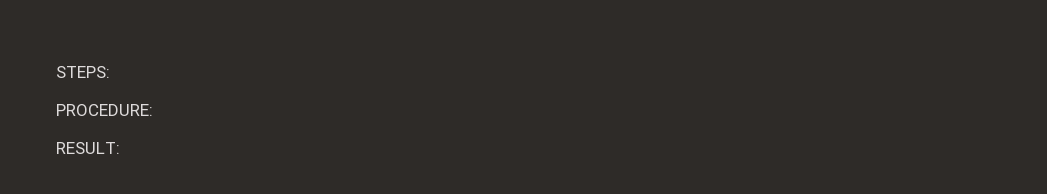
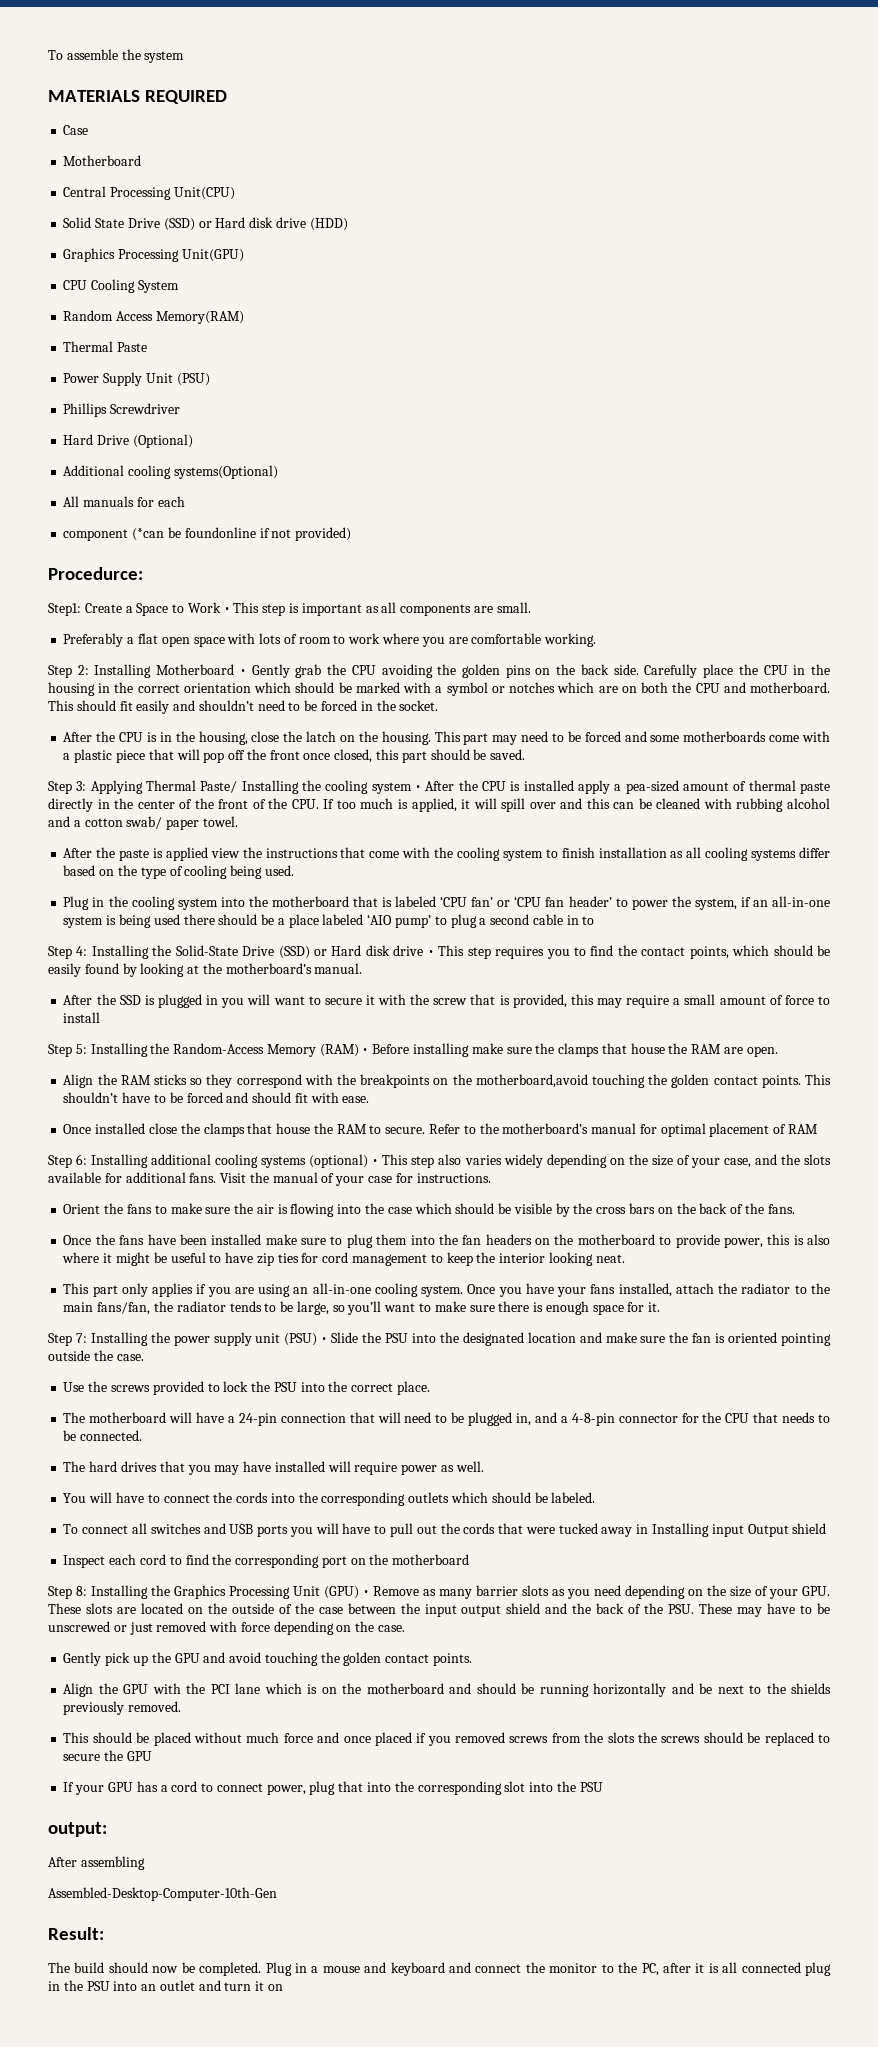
[56,66,110,78] [56,104,153,116] [56,142,120,154] STEPS: // PROCEDURE: // RESULT: -> [48,49,185,63] [48,90,227,104] [63,125,89,135] [63,155,142,166] [63,186,235,200] [63,217,348,231] [63,248,244,262] [63,279,179,293] [63,310,244,324] [63,341,148,352] [63,372,210,386] [63,403,181,417] [63,434,193,448] [63,465,278,479] [63,496,185,507] [63,527,352,541] [48,567,143,580] [48,602,531,616] [63,633,597,647] [48,664,831,678] [48,682,830,696] [48,700,439,714] [63,731,831,745] [63,749,526,763] [48,780,831,794] [48,798,831,812] [48,816,238,830] [63,847,830,861] [63,865,294,879] [63,896,830,910] [63,914,595,928] [48,945,830,959] [48,963,363,977] [63,994,830,1008] [63,1012,101,1023] [48,1043,778,1057] [63,1074,832,1088] [63,1092,370,1103] [63,1123,818,1137] [48,1154,831,1168] [48,1172,491,1186] [63,1203,795,1217] [63,1234,830,1248] [62,1252,625,1266] [63,1283,830,1297] [63,1301,661,1315] [48,1332,832,1346] [48,1350,144,1361] [63,1381,430,1395] [63,1412,831,1426] [63,1430,143,1441] [63,1461,484,1475] [63,1492,596,1506] [63,1523,827,1537] [63,1554,470,1568] [48,1585,830,1599] [48,1603,831,1617] [48,1621,406,1635] [63,1652,472,1666] [63,1683,832,1697] [63,1701,182,1715] [63,1732,830,1746] [63,1750,152,1761] [63,1781,603,1795] [48,1822,107,1837] [48,1856,145,1870] [48,1887,277,1901] [48,1927,104,1940] [48,1962,831,1976] [48,1980,284,1991] To assemble the system // MATERIALS REQUIRED // Case // Motherboard // Central Processing Unit(CPU) // Solid State Drive (SSD) or Hard disk drive (HDD) // Graphics Processing Unit(GPU) // CPU Cooling System // Random Access Memory(RAM) // Thermal Paste // Power Supply Unit (PSU) // Phillips Screwdriver // Hard Drive (Optional) // Additional cooling systems(Optional) // All manuals for each // component (*can be foundonline if not provided) // Procedurce: // Step1: Create a Space to Work • This step is important as all components are small. // Preferably a flat open space with lots of room to work where you are comfortable working. // Step 2: Installing Motherboard • Gently grab the CPU avoiding the golden pins on the back side. Carefully place the CPU in the housing in the correct orientation which should be marked with a symbol or notches which are on both the CPU and motherboard. This should fit easily and shouldn’t need to be forced in the socket. // After the CPU is in the housing, close the latch on the housing. This part may need to be forced and some motherboards come with a plastic piece that will pop off the front once closed, this part should be saved. // Step 3: Applying Thermal Paste/ Installing the cooling system • After the CPU is installed apply a pea-sized amount of thermal paste directly in the center of the front of the CPU. If too much is applied, it will spill over and this can be cleaned with rubbing alcohol and a cotton swab/ paper towel. // After the paste is applied view the instructions that come with the cooling system to finish installation as all cooling systems differ based on the type of cooling being used. // Plug in the cooling system into the motherboard that is labeled ‘CPU fan’ or ‘CPU fan header’ to power the system, if an all-in-one system is being used there should be a place labeled ‘AIO pump’ to plug a second cable in to // Step 4: Installing the Solid-State Drive (SSD) or Hard disk drive • This step requires you to find the contact points, which should be easily found by looking at the motherboard’s manual. // After the SSD is plugged in you will want to secure it with the screw that is provided, this may require a small amount of force to install // Step 5: Installing the Random-Access Memory (RAM) • Before installing make sure the clamps that house the RAM are open. // Align the RAM sticks so they correspond with the breakpoints on the motherboard,avoid touching the golden contact points. This shouldn’t have to be forced and should fit with ease. // Once installed close the clamps that house the RAM to secure. Refer to the motherboard’s manual for optimal placement of RAM // Step 6: Installing additional cooling systems (optional) • This step also varies widely depending on the size of your case, and the slots available for additional fans. Visit the manual of your case for instructions. // Orient the fans to make sure the air is flowing into the case which should be visible by the cross bars on the back of the fans. // Once the fans have been installed make sure to plug them into the fan headers on the motherboard to provide power, this is also where it might be useful to have zip ties for cord management to keep the interior looking neat. // This part only applies if you are using an all-in-one cooling system. Once you have your fans installed, attach the radiator to the main fans/fan, the radiator tends to be large, so you’ll want to make sure there is enough space for it. // Step 7: Installing the power supply unit (PSU) • Slide the PSU into the designated location and make sure the fan is oriented pointing outside the case. // Use the screws provided to lock the PSU into the correct place. // The motherboard will have a 24-pin connection that will need to be plugged in, and a 4-8-pin connector for the CPU that needs to be connected. // The hard drives that you may have installed will require power as well. // You will have to connect the cords into the corresponding outlets which should be labeled. // To connect all switches and USB ports you will have to pull out the cords that were tucked away in Installing input Output shield // Inspect each cord to find the corresponding port on the motherboard // Step 8: Installing the Graphics Processing Unit (GPU) • Remove as many barrier slots as you need depending on the size of your GPU. These slots are located on the outside of the case between the input output shield and the back of the PSU. These may have to be unscrewed or just removed with force depending on the case. // Gently pick up the GPU and avoid touching the golden contact points. // Align the GPU with the PCI lane which is on the motherboard and should be running horizontally and be next to the shields previously removed. // This should be placed without much force and once placed if you removed screws from the slots the screws should be replaced to secure the GPU // If your GPU has a cord to connect power, plug that into the corresponding slot into the PSU // output: // After assembling // Assembled-Desktop-Computer-10th-Gen // Result: // The build should now be completed. Plug in a mouse and keyboard and connect the monitor to the PC, after it is all connected plug in the PSU into an outlet and turn it on

